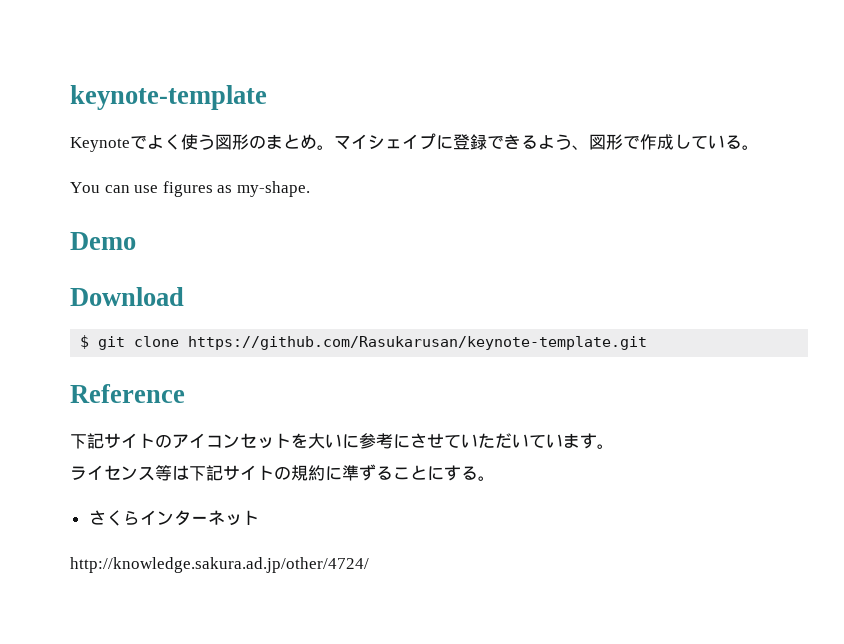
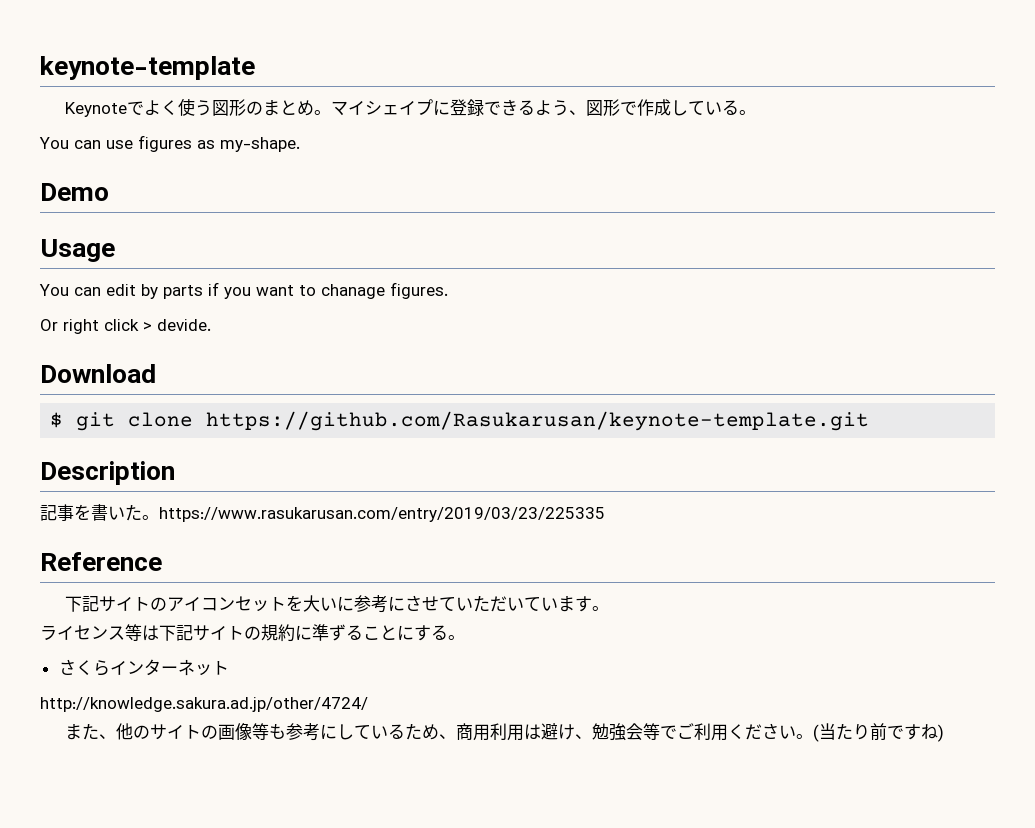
(136, 241) none -> [40,239,115,262] [39,282,448,299] [40,319,211,334] // Usage // You can edit by parts if you want to chanage figures. // Or right click > devide.
(648, 343) none -> [40,461,175,485] [40,504,605,522] // Description // 記事を書いた。https://www.rasukarusan.com/entry/2019/03/23/225335
(369, 565) none -> [65,723,945,742] // また、他のサイトの画像等も参考にしているため、商用利用は避け、勉強会等でご利用ください。(当たり前ですね)

